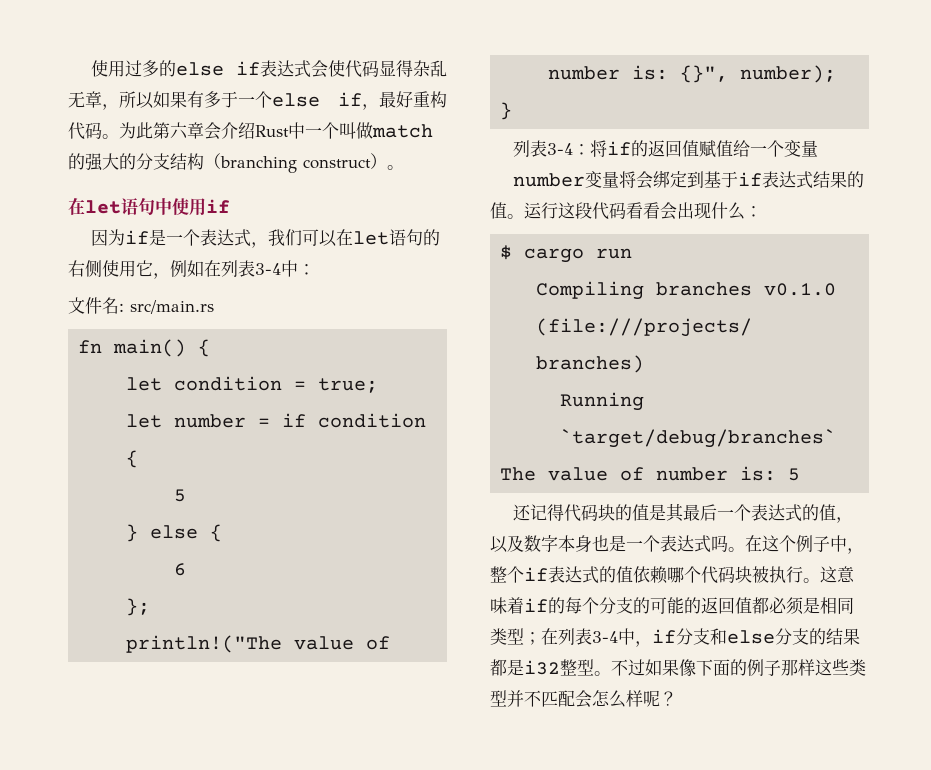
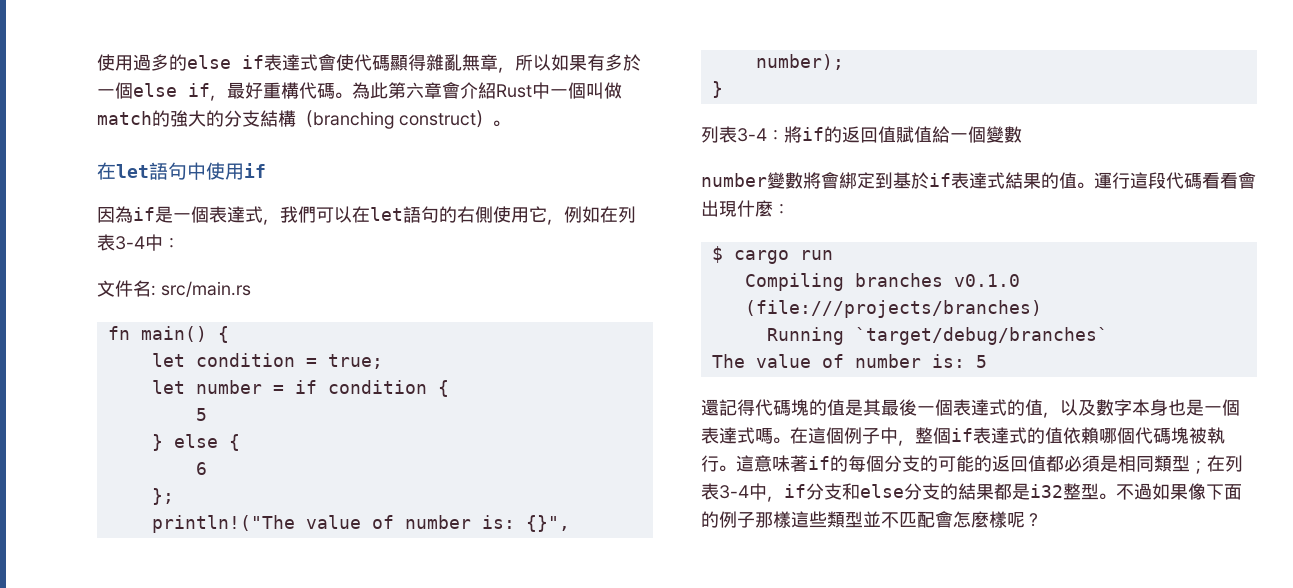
[90,60,142,77] 使用过 -> [97,54,151,71] 使用過
[277,60,447,78] [68,91,85,108] 达式会使代码显得杂乱无 -> [282,54,480,71] 達式會使代碼顯得雜亂無
[221,91,272,108] 于一个 -> [623,54,641,71] [97,82,133,99] 於一個
[430,91,447,108] [68,122,136,140] 构代码。为 -> [281,82,370,99] 構代碼。為
[204,122,255,140] 会介绍 -> [442,82,496,99] 會介紹
[322,122,339,139] 个 -> [568,82,586,99] 個
[85,153,103,171] 强 -> [170,110,188,127] 強
[170,153,204,170] 结构 -> [260,110,296,127] 結構
[121,198,138,215] 语 -> [149,162,168,180] 語
[107,229,125,246] 为 -> [115,206,133,223] 為
[182,229,440,248] [68,260,102,277] 个表达式，我们可以在let语句的右侧 -> [191,206,493,225] 個表達式，我們可以在let語句的右側
[589,140,607,157] 将 -> [784,126,802,143] 將
[698,140,818,158] [512,170,864,189] [490,202,745,220] 赋值给一个变量 // number变量将会绑定到基于if表达式结果的值。运行这段代码看看会出现什么 -> [896,126,1022,143] [701,172,1256,189] [701,200,773,217] 賦值給一個變數 // number變數將會綁定到基於if表達式結果的值。運行這段代碼看看會出現什麼
[512,503,785,522] 还记得代码块的值是其最后一个表达 -> [701,399,989,416] 還記得代碼塊的值是其最後一個表達
[524,535,541,552] 数 -> [1096,399,1114,416] 數
[643,535,864,554] [490,566,855,584] [490,597,524,614] 个表达式吗。在这个例子中，整个if表达式的值依赖哪个代码块被执行。这意味着 -> [1222,399,1240,416] [701,427,1225,446] [701,455,808,472] 個表達式嗎。在這個例子中，整個if表達式的值依賴哪個代碼塊被執行。這意味著
[582,597,599,614] 个 -> [866,455,884,472] 個
[786,597,854,615] [490,628,507,645] 须是相同类 -> [1082,455,1172,472] 須是相同類
[826,628,843,645] 结 -> [958,483,976,500] 結
[628,659,645,676] 过 -> [1134,483,1152,500] 過
[798,659,866,676] [490,690,643,708] 样这些类型并不匹配会怎么样 -> [773,511,1007,528] 樣這些類型並不匹配會怎麼樣

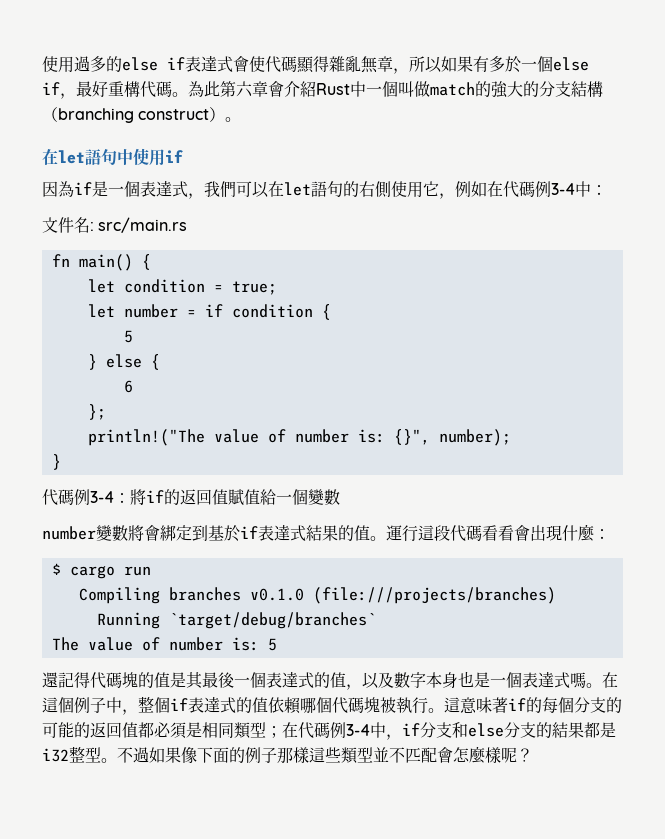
[618,206,636,223] [97,234,115,251] 列表 -> [503,181,551,198] 代碼例
[701,126,737,143] 列表 -> [42,489,90,506] 代碼例
[1225,455,1243,472] [701,483,719,500] 列表 -> [298,722,346,739] 代碼例

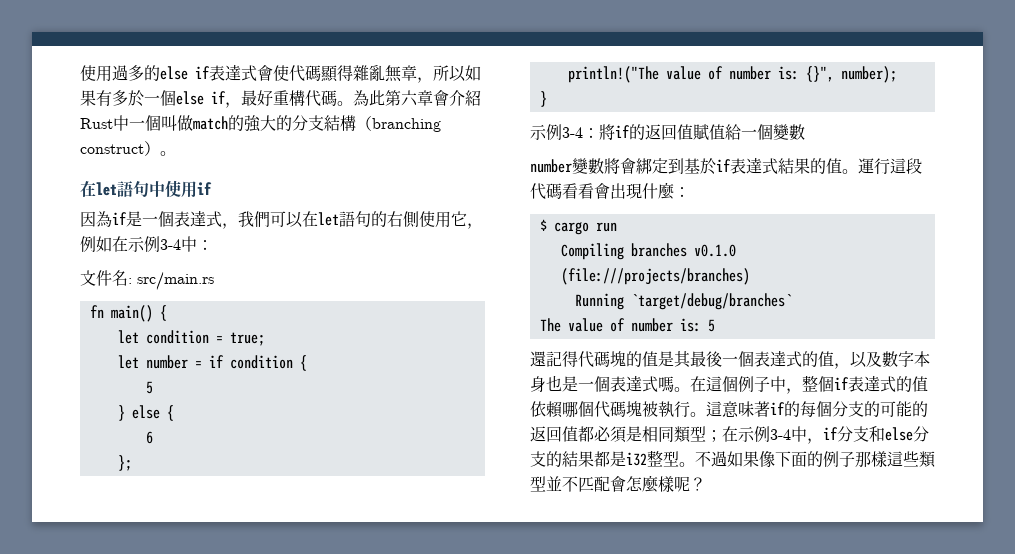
[503,181,535,198] 代碼 -> [128,236,145,252] 示
[42,489,74,506] 代碼 -> [530,124,547,140] 示
[298,722,330,739] 代碼 -> [738,426,755,442] 示

